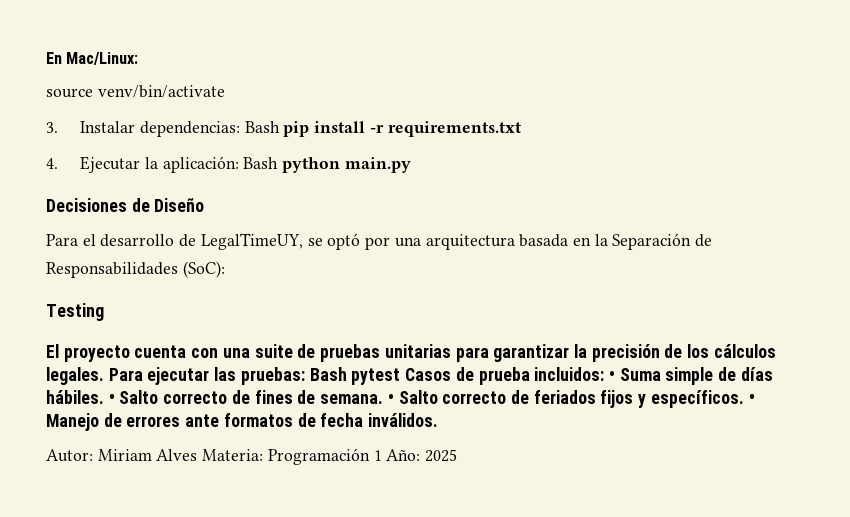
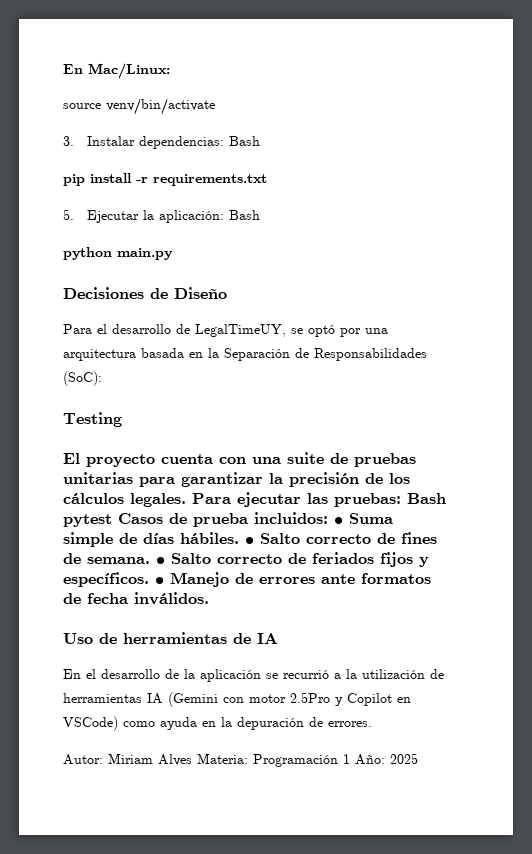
(280, 127) none -> (260, 141) //
[46,158,58,169] 4. -> [63,209,74,220] 5.
(279, 163) none -> (260, 215) //
(439, 420) none -> [63,632,278,644] [63,669,444,682] [63,692,411,707] [63,716,372,731] // Uso de herramientas de IA // En el desarrollo de la aplicación se recurrió a la utilización de herramientas IA (Gemini con motor 2.5Pro y Copilot en VSCode) como ayuda en la depuración de errores.

